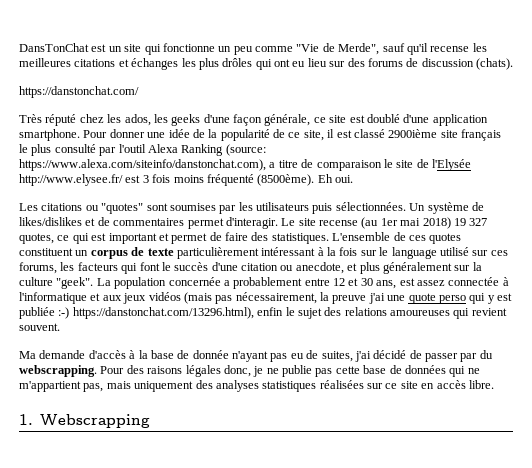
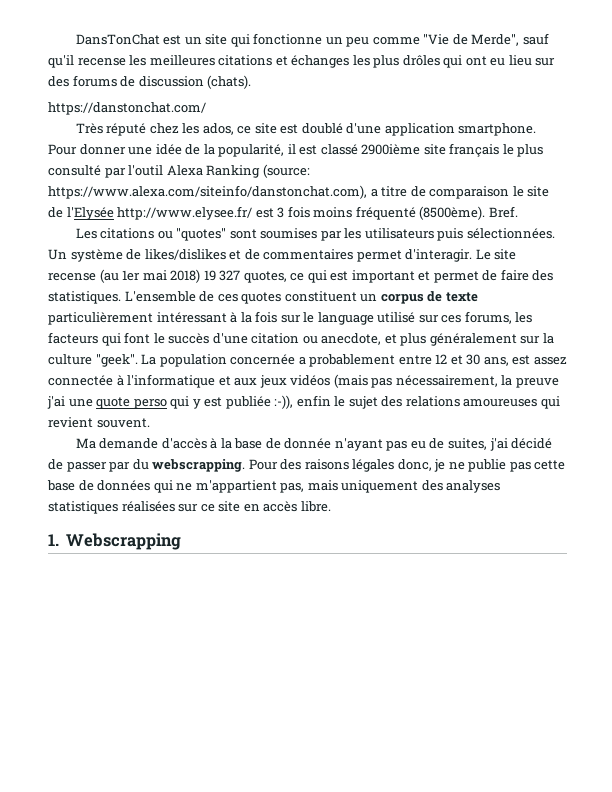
[153,114,311,126] les geeks d'une façon générale, -> (234, 129) none
[220,129,324,141] popularité de ce site, -> [218,144,285,157] popularité,
[317,174,353,183] Eh oui. -> [488,206,518,218] Bref.
[58,307,254,319] :-) https://danstonchat.com/13296.html), -> [274,395,294,409] :-)),

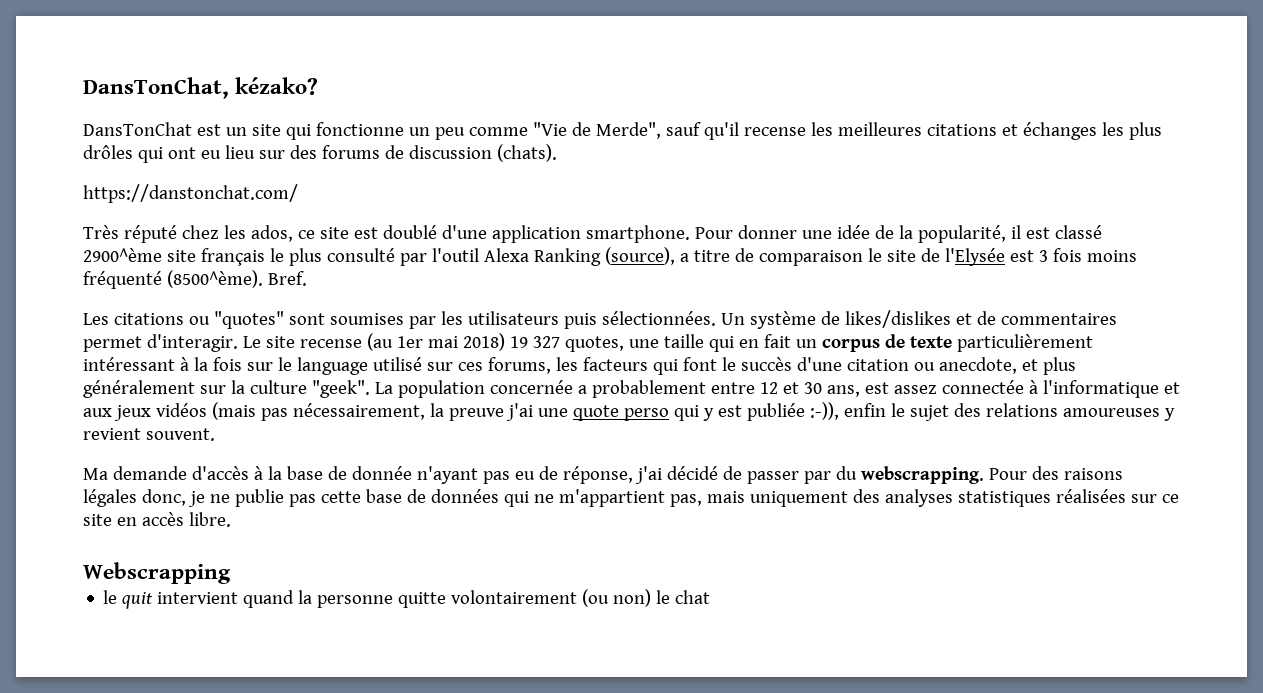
(75, 39) none -> [83,77,319,99] DansTonChat, kézako? //
[361,144,421,155] 2900ième -> [83,248,162,262] 2900^ème
[262,164,310,178] [48,185,367,199] (source: https://www.alexa.com/siteinfo/danstonchat.com), -> [604,247,675,265] (source),
[117,206,253,220] http://www.elysee.fr/ -> (1005, 257) none
[419,206,486,220] (8500ème). -> [166,270,263,288] (8500^ème).
[290,269,554,283] [48,291,357,304] ce qui est important et permet de faire des statistiques. L'ensemble de ces quotes constituent -> [628,334,791,352] une taille qui en fait
[540,396,560,409] qui -> [1163,408,1175,421] y
[447,438,487,450] suites, -> [562,466,633,484] réponse,
[48,534,59,546] 1. -> (231, 519) none
(182, 541) none -> [103,589,711,609] // le quit intervient quand la personne quitte volontairement (ou non) le chat

